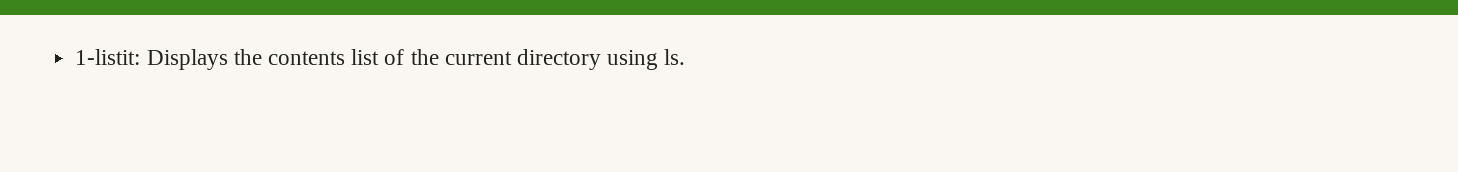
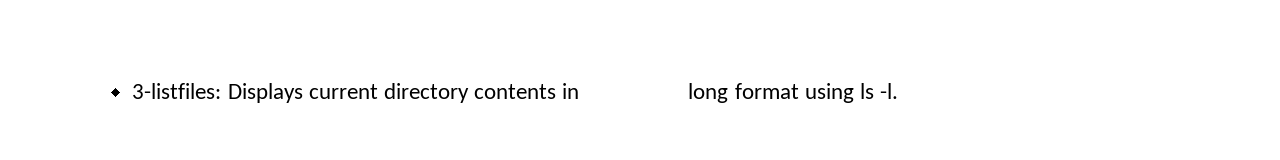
[75,49,686,70] 1-listit: Displays the contents list of the current directory using ls. -> [132,83,899,103] 3-listfiles: Displays current directory contents in long format using ls -l.

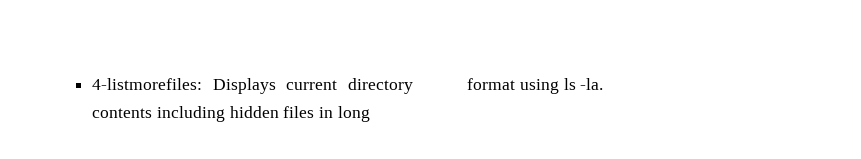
[132,83,222,99] 3-listfiles: -> [92,78,203,90] 4-listmorefiles:
(557, 91) none -> [156,106,315,122] including hidden files
[880,83,899,99] -l. -> [580,78,604,90] -la.

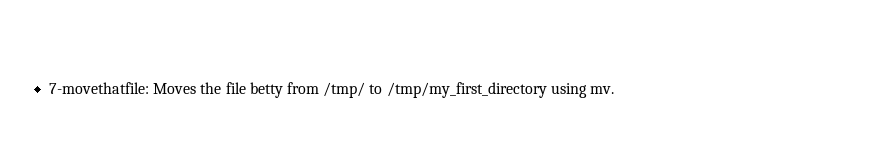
[92,78,413,94] [92,106,370,122] [467,78,604,94] 4-listmorefiles: Displays current directory contents including hidden files in long format using ls -la. -> [49,82,614,98] 7-movethatfile: Moves the file betty from /tmp/ to /tmp/my_first_directory using mv.

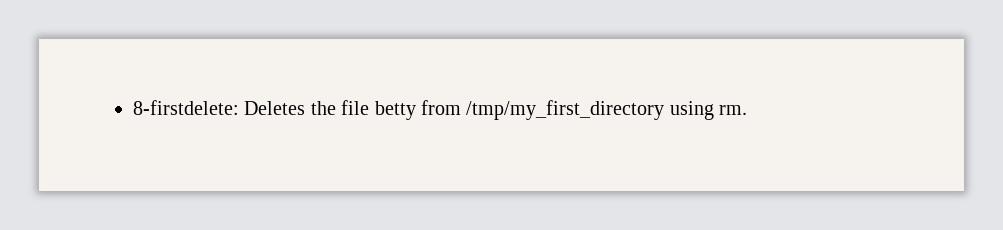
[49,82,197,94] 7-movethatfile: Moves -> [133,100,306,115] 8-firstdelete: Deletes
[323,82,383,98] /tmp/ to -> (461, 107) none
[589,86,614,94] mv. -> [719,105,748,115] rm.

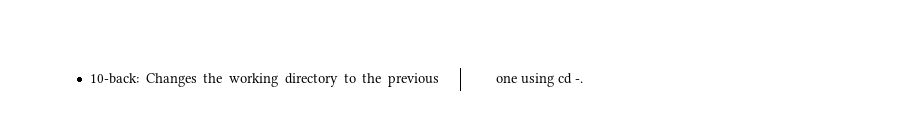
[133,100,748,120] 8-firstdelete: Deletes the file betty from /tmp/my_first_directory using rm. -> [89,73,583,87] 10-back: Changes the working directory to the previous one using cd -.

